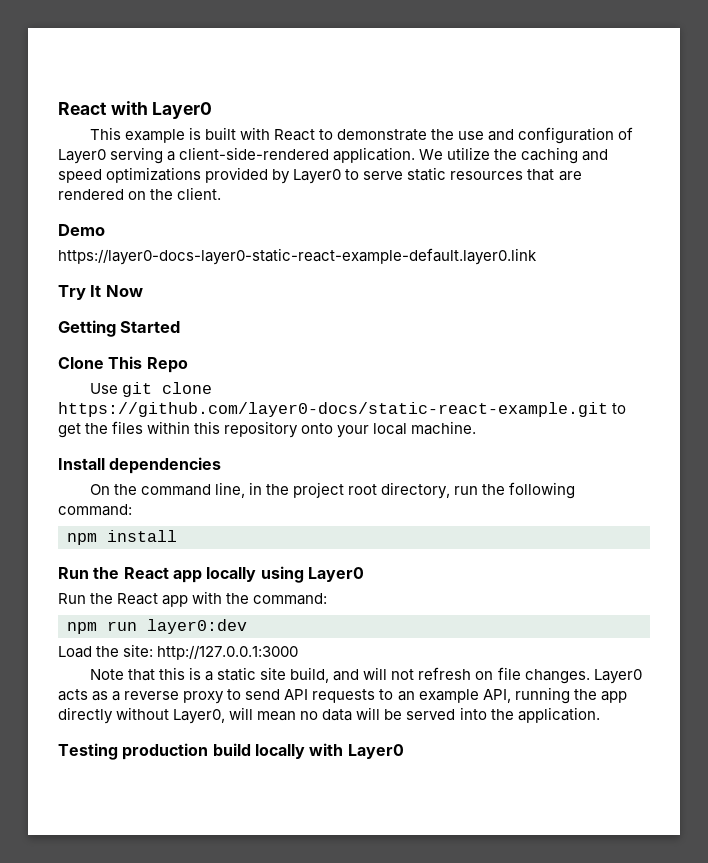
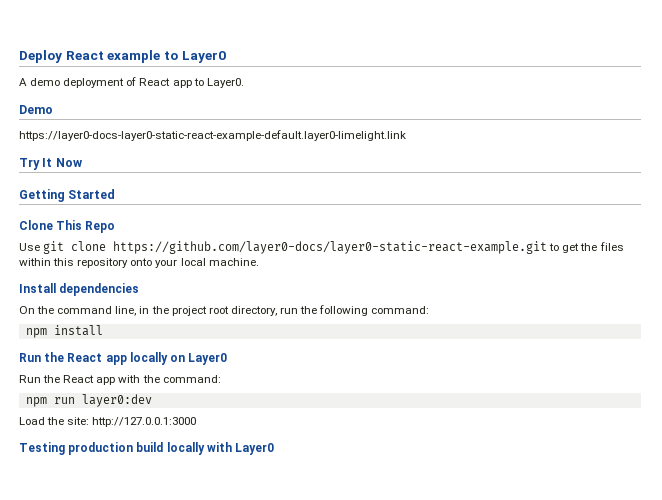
[58,101,213,119] [89,127,634,144] [58,147,609,164] [58,167,582,184] [58,187,222,200] React with Layer0 // This example is built with React to demonstrate the use and configuration of Layer0 serving a client-side-rendered application. We utilize the caching and speed optimizations provided by Layer0 to serve static resources that are rendered on the client. -> [19,50,226,63] [19,77,244,88] Deploy React example to Layer0 // A demo deployment of React app to Layer0.
[58,248,537,265] https://layer0-docs-layer0-static-react-example-default.layer0.link -> [19,130,406,141] https://layer0-docs-layer0-static-react-example-default.layer0-limelight.link
[58,402,608,417] https://github.com/layer0-docs/static-react-example.git -> [113,241,548,254] https://github.com/layer0-docs/layer0-static-react-example.git
[260,566,304,583] using -> [170,355,186,362] on
[89,667,642,684] [58,687,627,704] [58,707,600,724] // Note that this is a static site build, and will not refresh on file changes. Layer0 acts as a reverse proxy to send API requests to an example API, running the app directly without Layer0, will mean no data will be served into the application. -> (197, 422) none

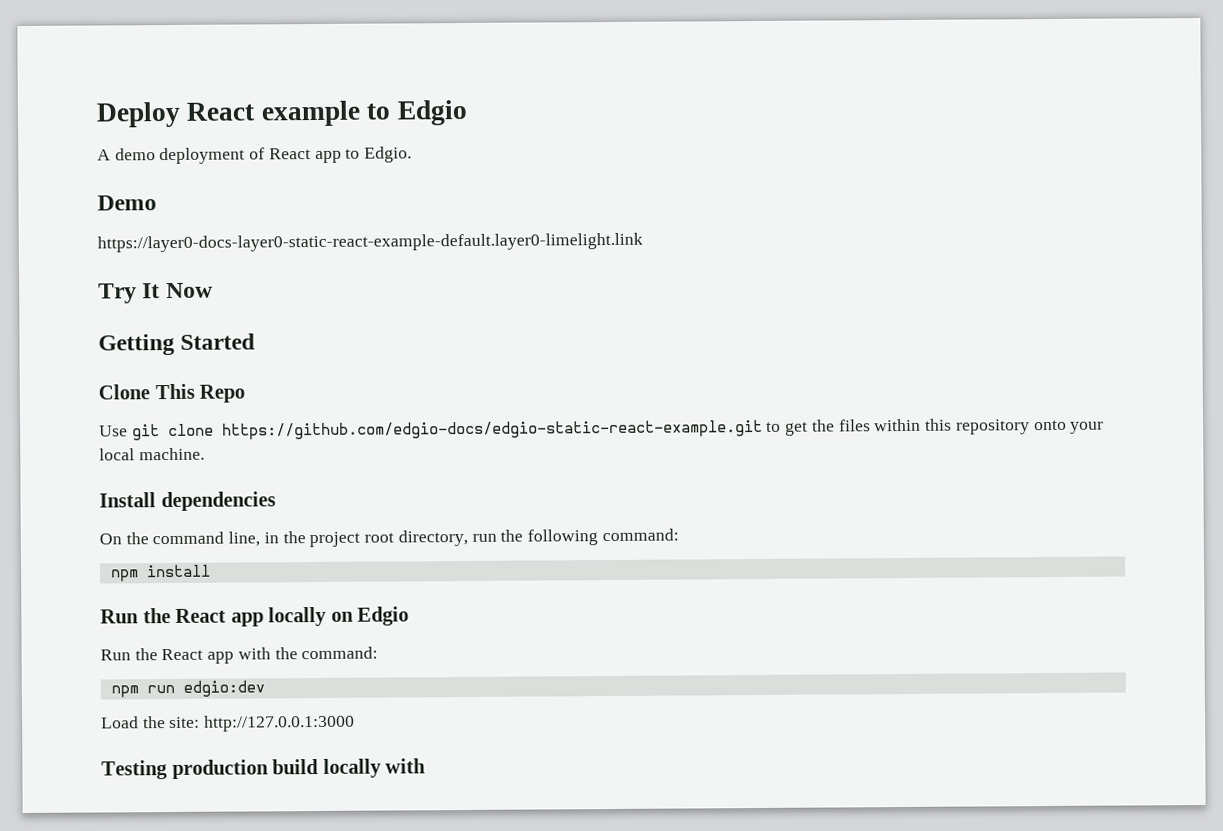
[181,51,226,63] Layer0 -> [396,99,468,126] Edgio
[206,78,244,88] Layer0. -> [364,146,413,163] Edgio.
[113,241,548,254] https://github.com/layer0-docs/layer0-static-react-example.git -> [221,419,763,440] https://github.com/edgio-docs/edgio-static-react-example.git
[188,353,228,365] Layer0 -> [357,606,410,626] Edgio
[81,394,152,407] layer0:dev -> [182,680,265,697] edgio:dev
[235,443,275,455] Layer0 -> (427, 766) none

